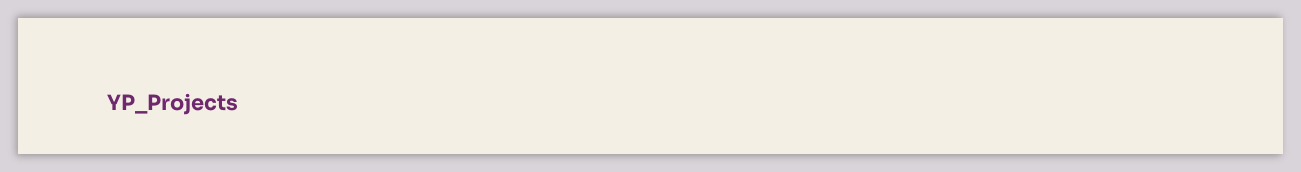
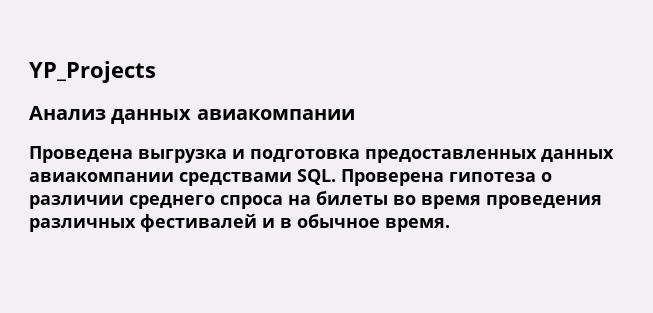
(238, 104) none -> [29,106,355,124] [29,146,614,163] [29,169,552,186] [29,191,602,209] [29,214,450,232] // Анализ данных авиакомпании // Проведена выгрузка и подготовка предоставленных данных авиакомпании средствами SQL. Проверена гипотеза о различии среднего спроса на билеты во время проведения различных фестивалей и в обычное время.

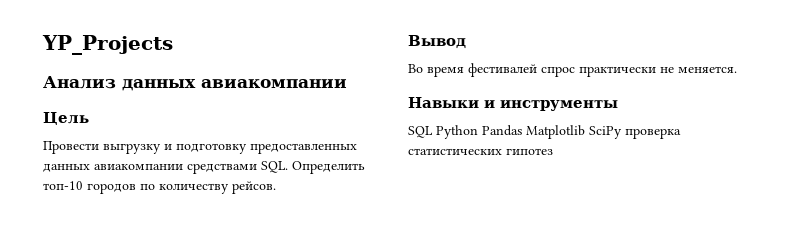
[29,146,360,163] Проведена выгрузка и подготовка -> [43,112,89,125] [43,141,247,154] Цель // Провести выгрузку и подготовку
[341,169,552,186] [29,191,602,209] [29,214,450,232] Проверена гипотеза о различии среднего спроса на билеты во время проведения различных фестивалей и в обычное время. -> [292,161,365,174] [43,181,276,194] [408,35,466,49] [408,63,737,77] [408,97,618,111] [408,125,681,139] [408,148,553,155] Определить топ-10 городов по количеству рейсов. // Вывод // Во время фестивалей спрос практически не меняется. // Навыки и инструменты // SQL Python Pandas Matplotlib SciPy проверка статистических гипотез

